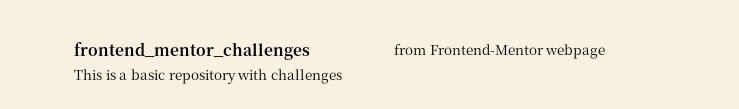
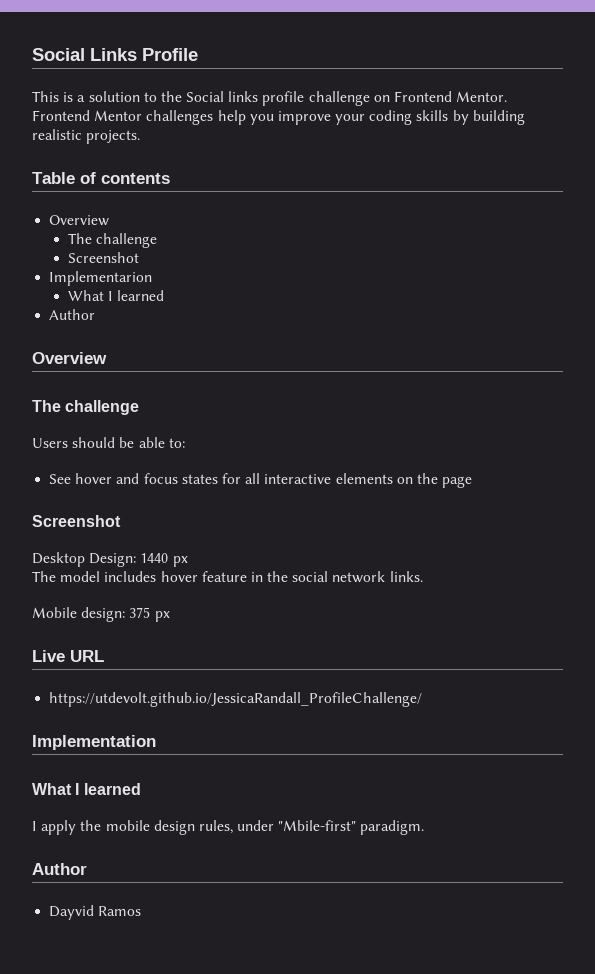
[74,42,310,60] frontend_mentor_challenges -> [32,48,198,61] Social Links Profile
[130,69,342,84] [394,44,606,59] basic repository with challenges from Frontend-Mentor webpage -> [88,91,508,106] [32,110,525,125] [32,129,141,144] [32,172,170,184] [49,215,110,226] [67,233,157,248] [67,252,139,263] [49,271,153,286] [67,290,164,301] [49,309,96,320] [32,352,107,364] [32,400,140,415] [32,437,185,448] [49,473,473,488] [32,515,121,527] [32,552,188,567] [32,571,423,583] [32,607,170,622] [32,650,104,662] [49,692,423,707] [32,735,156,750] [32,783,141,795] [32,820,425,835] [32,863,87,875] [49,905,142,920] solution to the Social links profile challenge on Frontend Mentor. Frontend Mentor challenges help you improve your coding skills by building realistic projects. // Table of contents // Overview // The challenge // Screenshot // Implementarion // What I learned // Author // Overview // The challenge // Users should be able to: // See hover and focus states for all interactive elements on the page // Screenshot // Desktop Design: 1440 px // The model includes hover feature in the social network links. // Mobile design: 375 px // Live URL // https://utdevolt.github.io/JessicaRandall_ProfileChallenge/ // Implementation // What I learned // I apply the mobile design rules, under "Mbile-first" paradigm. // Author // Dayvid Ramos

